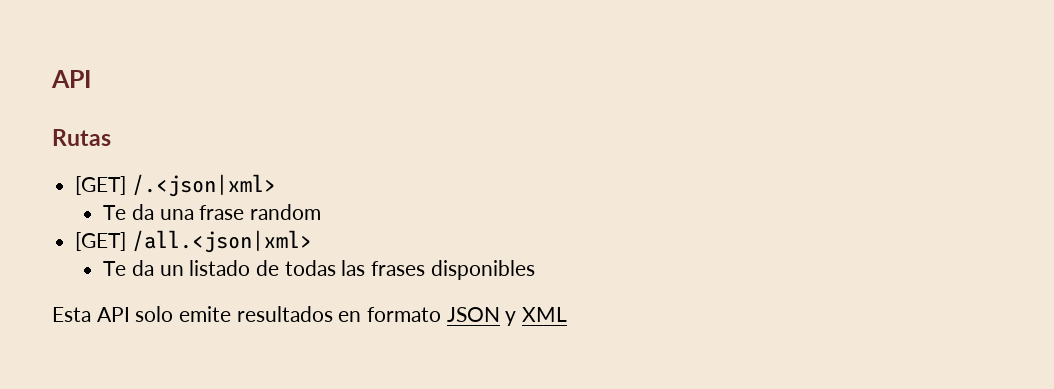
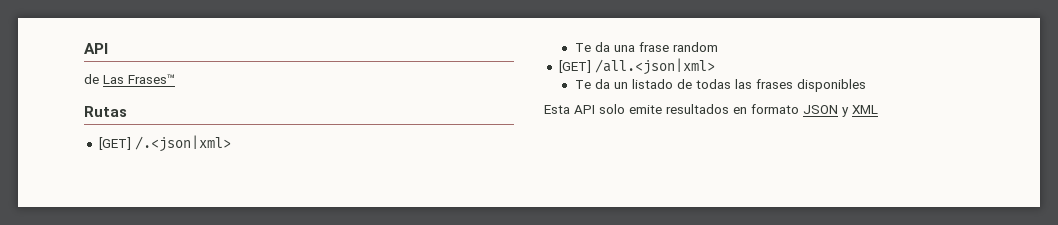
[51,70,91,88] API -> [84,43,108,54] [84,74,175,84] API // de Las Frases™

